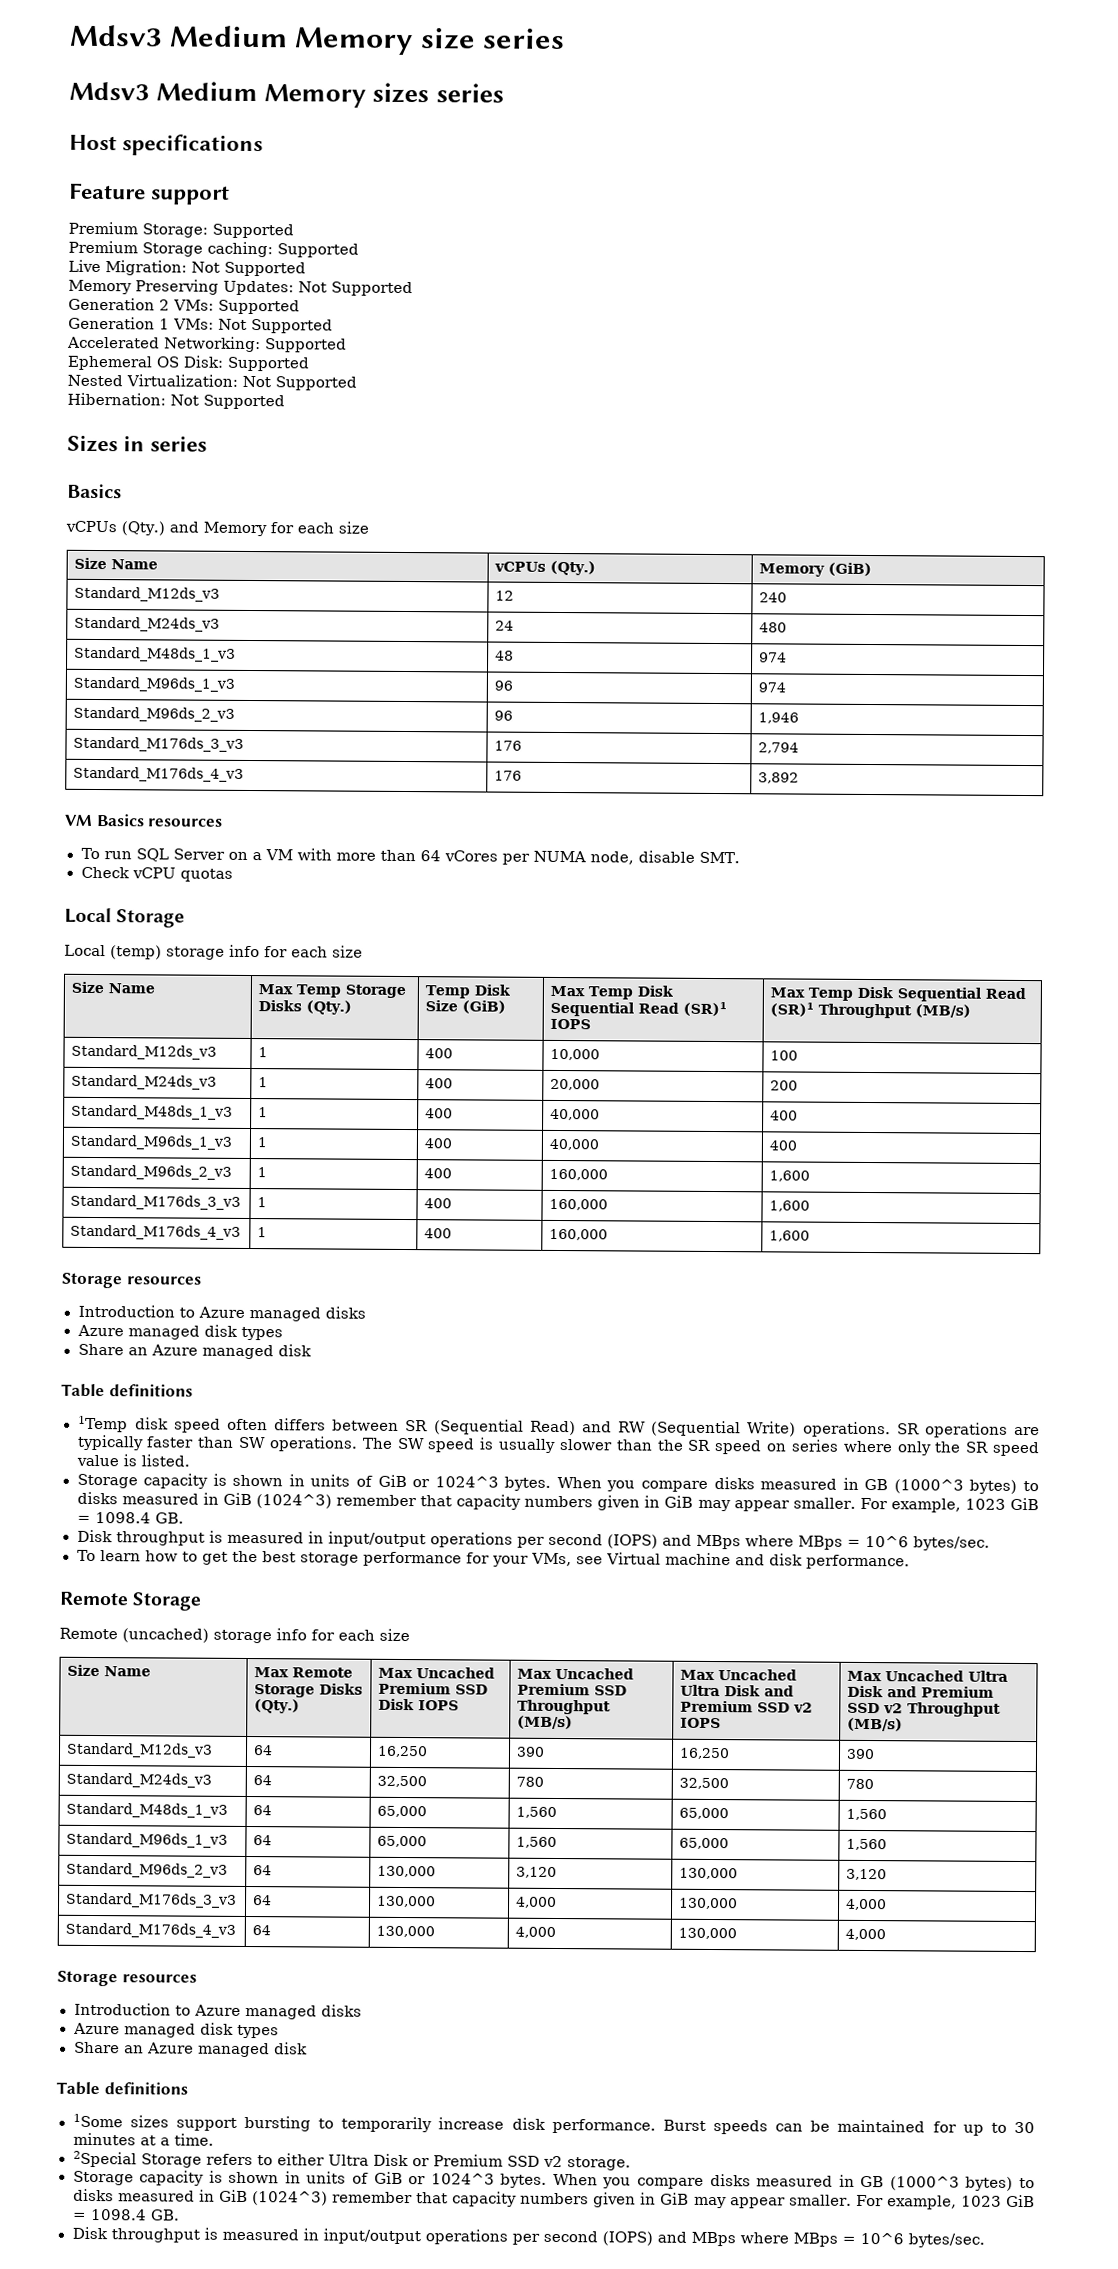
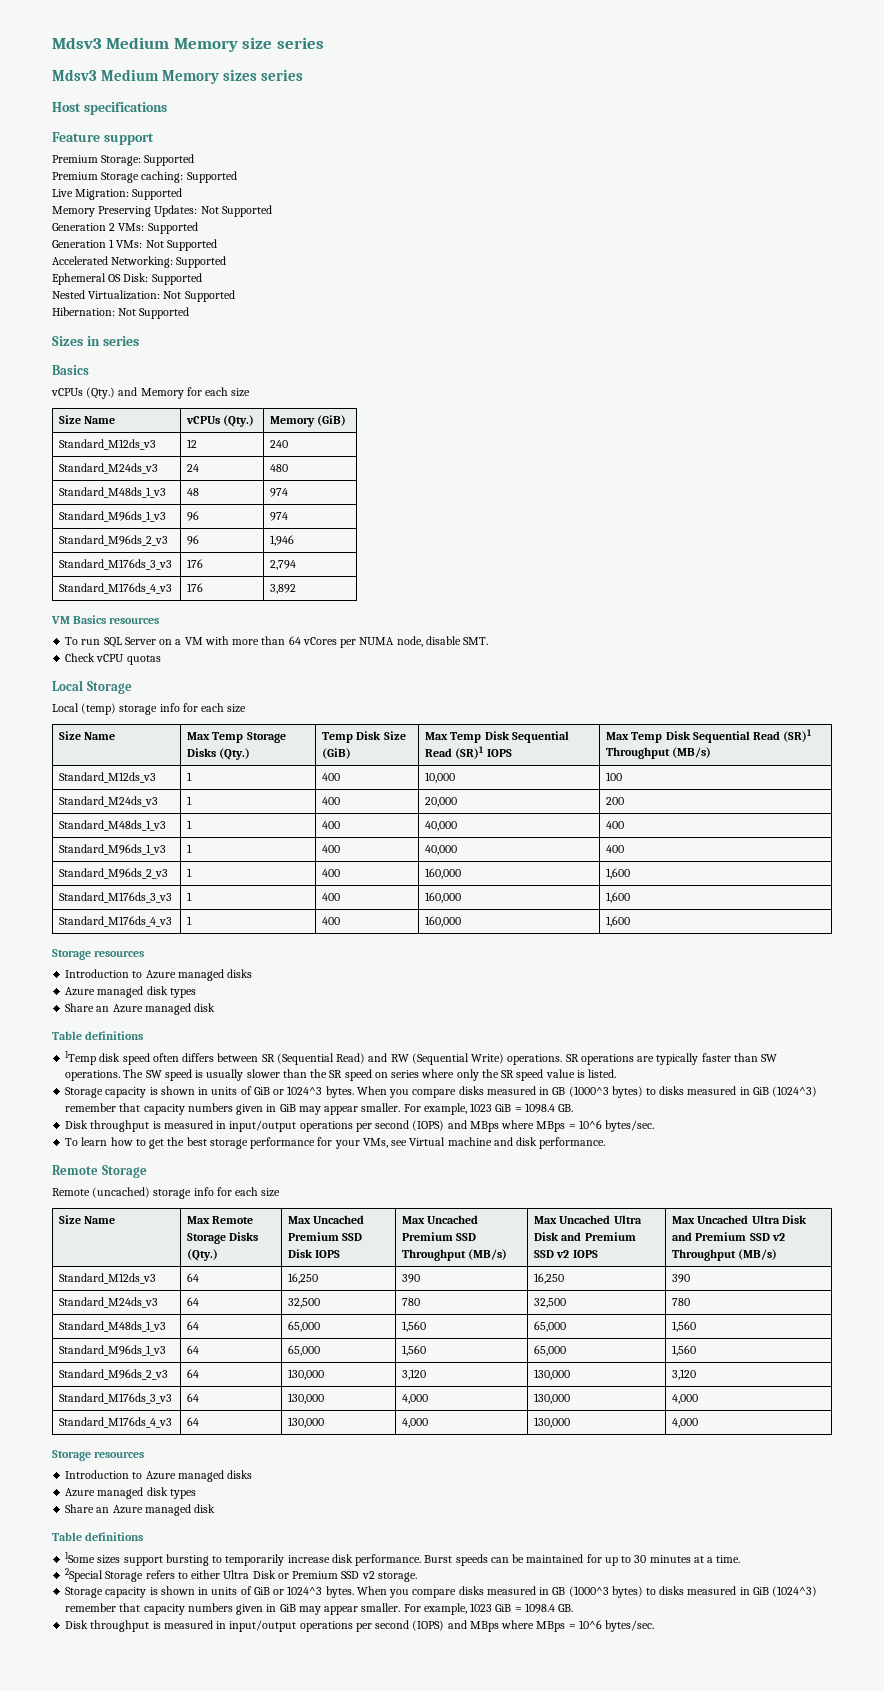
[191,261,220,273] Not -> (130, 194) none

